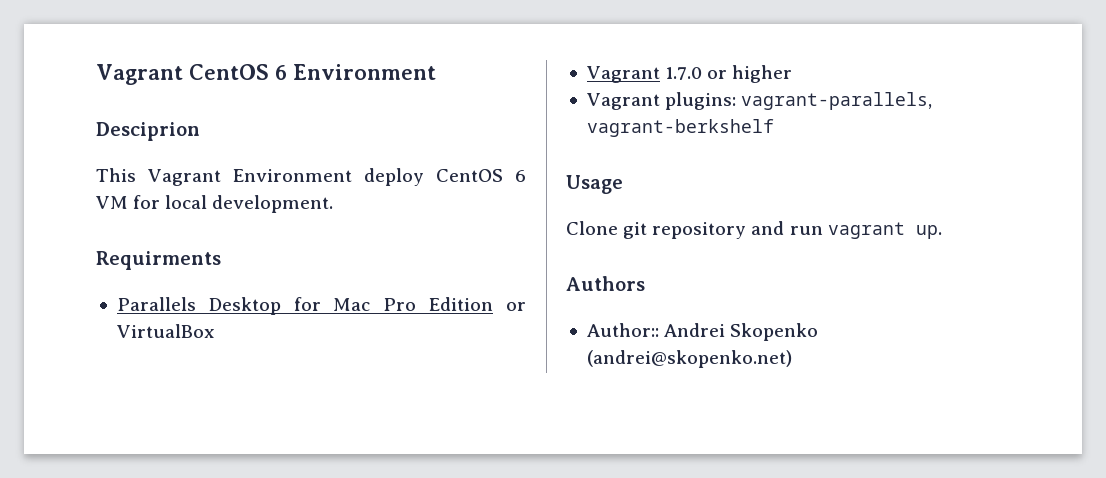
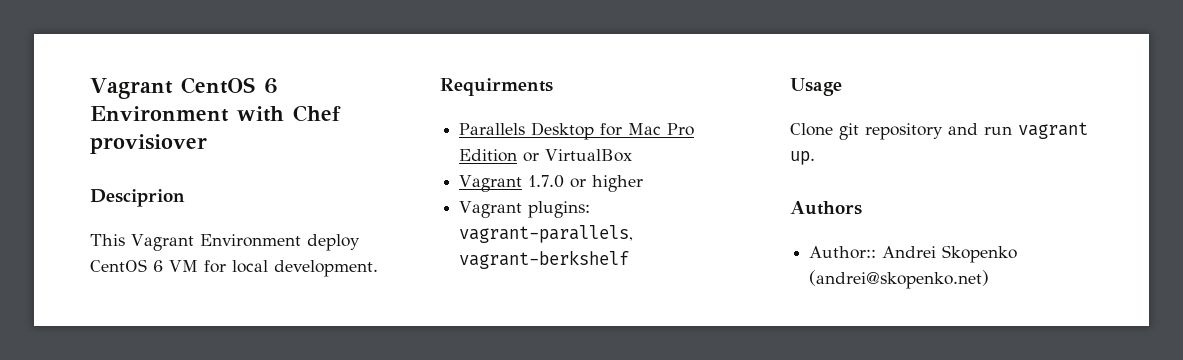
(436, 72) none -> [237,105,341,122] [90,134,207,154] with Chef provisiover

